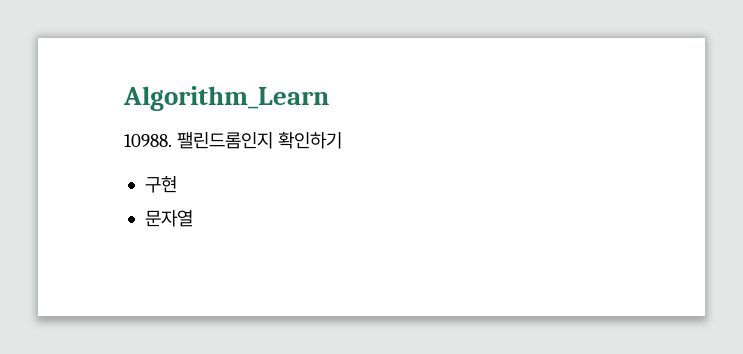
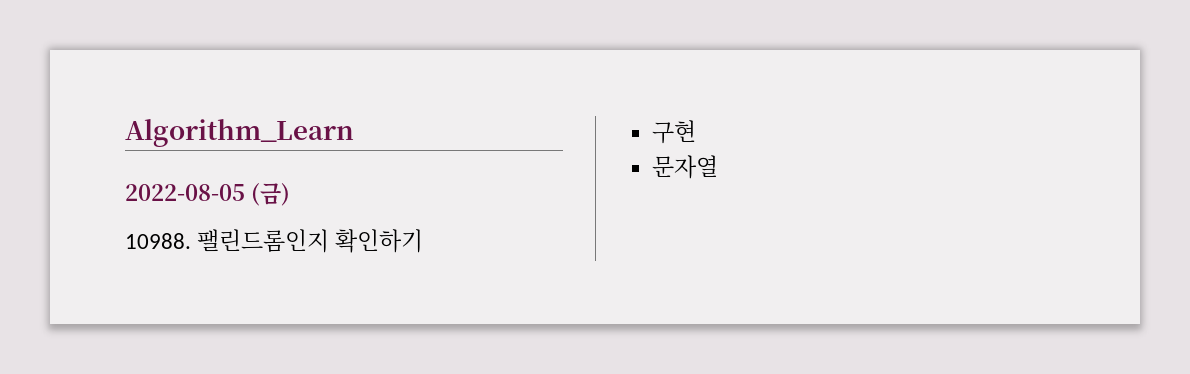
(329, 98) none -> [125,183,290,206] // 2022-08-05 (금)

